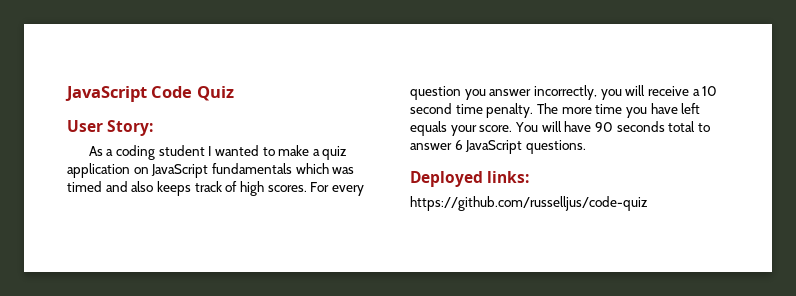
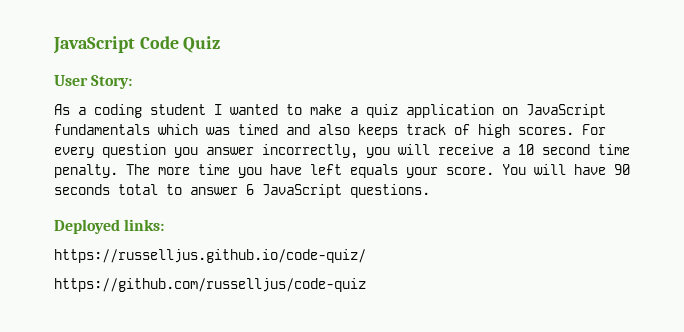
(530, 177) none -> [54,249,366,263] // https://russelljus.github.io/code-quiz/

